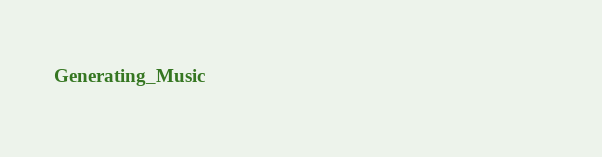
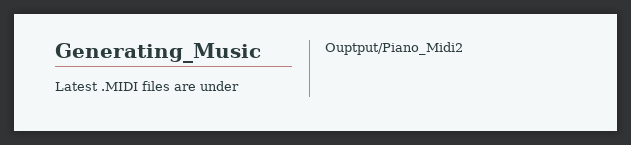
(205, 77) none -> [55,81,239,91] [325,42,463,55] // Latest .MIDI files are under Ouptput/Piano_Midi2

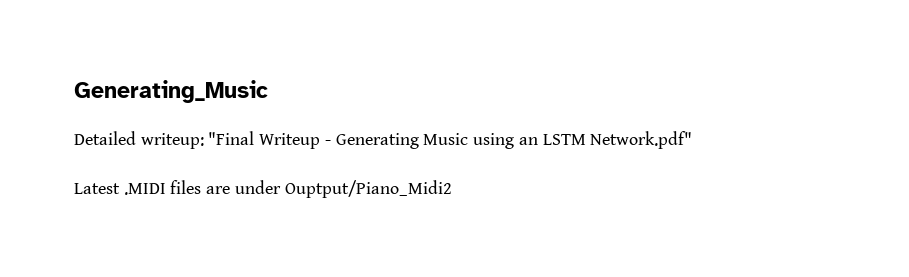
(261, 53) none -> [74,131,693,149] // Detailed writeup: "Final Writeup - Generating Music using an LSTM Network.pdf"

